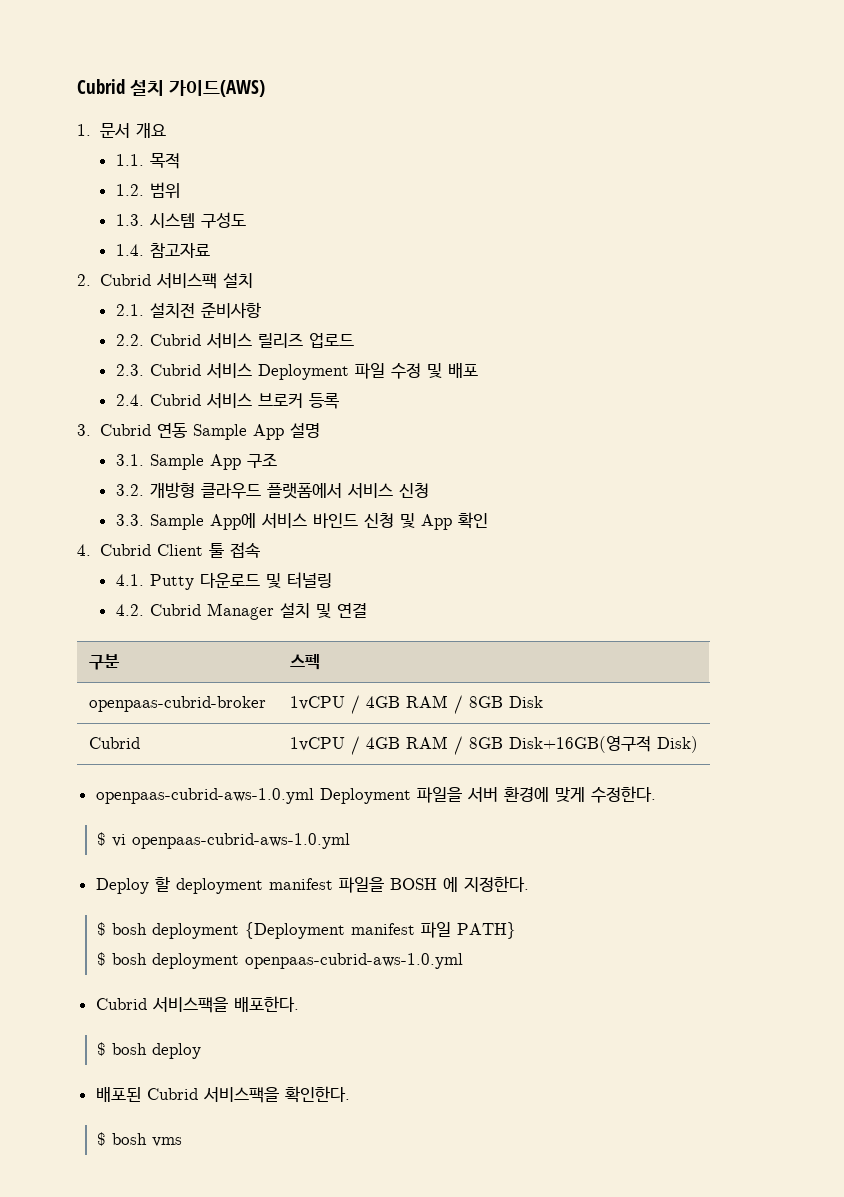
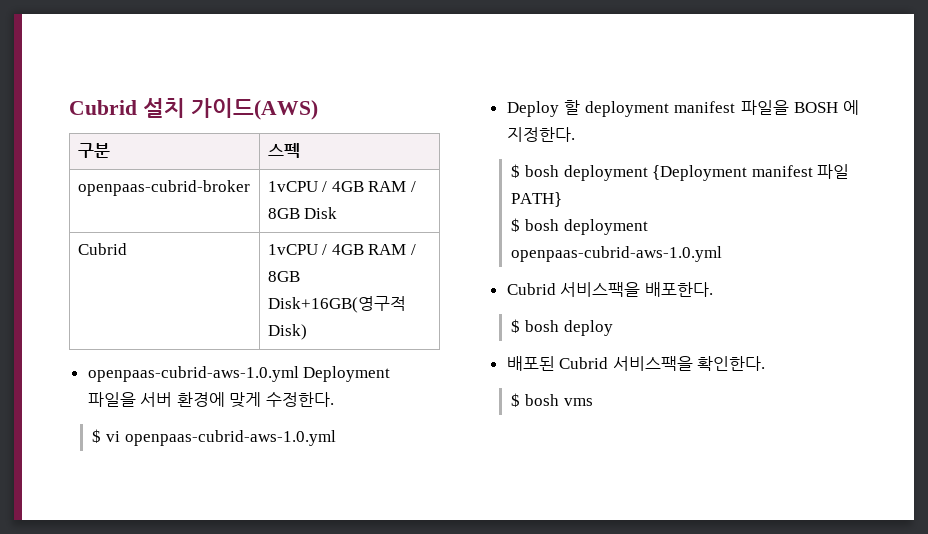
[77,123,166,138] [115,153,180,169] [115,182,180,199] [115,212,246,228] [115,243,210,258] [77,273,253,289] [115,302,261,318] [115,333,354,348] [115,363,478,380] [115,393,339,409] [77,423,320,440] [115,453,277,470] [115,482,429,499] [115,512,488,530] [77,542,260,558] [115,572,332,590] [115,603,367,620] // 1. 문서 개요 // 1.1. 목적 // 1.2. 범위 // 1.3. 시스템 구성도 // 1.4. 참고자료 // 2. Cubrid 서비스팩 설치 // 2.1. 설치전 준비사항 // 2.2. Cubrid 서비스 릴리즈 업로드 // 2.3. Cubrid 서비스 Deployment 파일 수정 및 배포 // 2.4. Cubrid 서비스 브로커 등록 // 3. Cubrid 연동 Sample App 설명 // 3.1. Sample App 구조 // 3.2. 개방형 클라우드 플랫폼에서 서비스 신청 // 3.3. Sample App에 서비스 바인드 신청 및 App 확인 // 4. Cubrid Client 툴 접속 // 4.1. Putty 다운로드 및 터널링 // 4.2. Cubrid Manager 설치 및 연결 -> (318, 109) none

